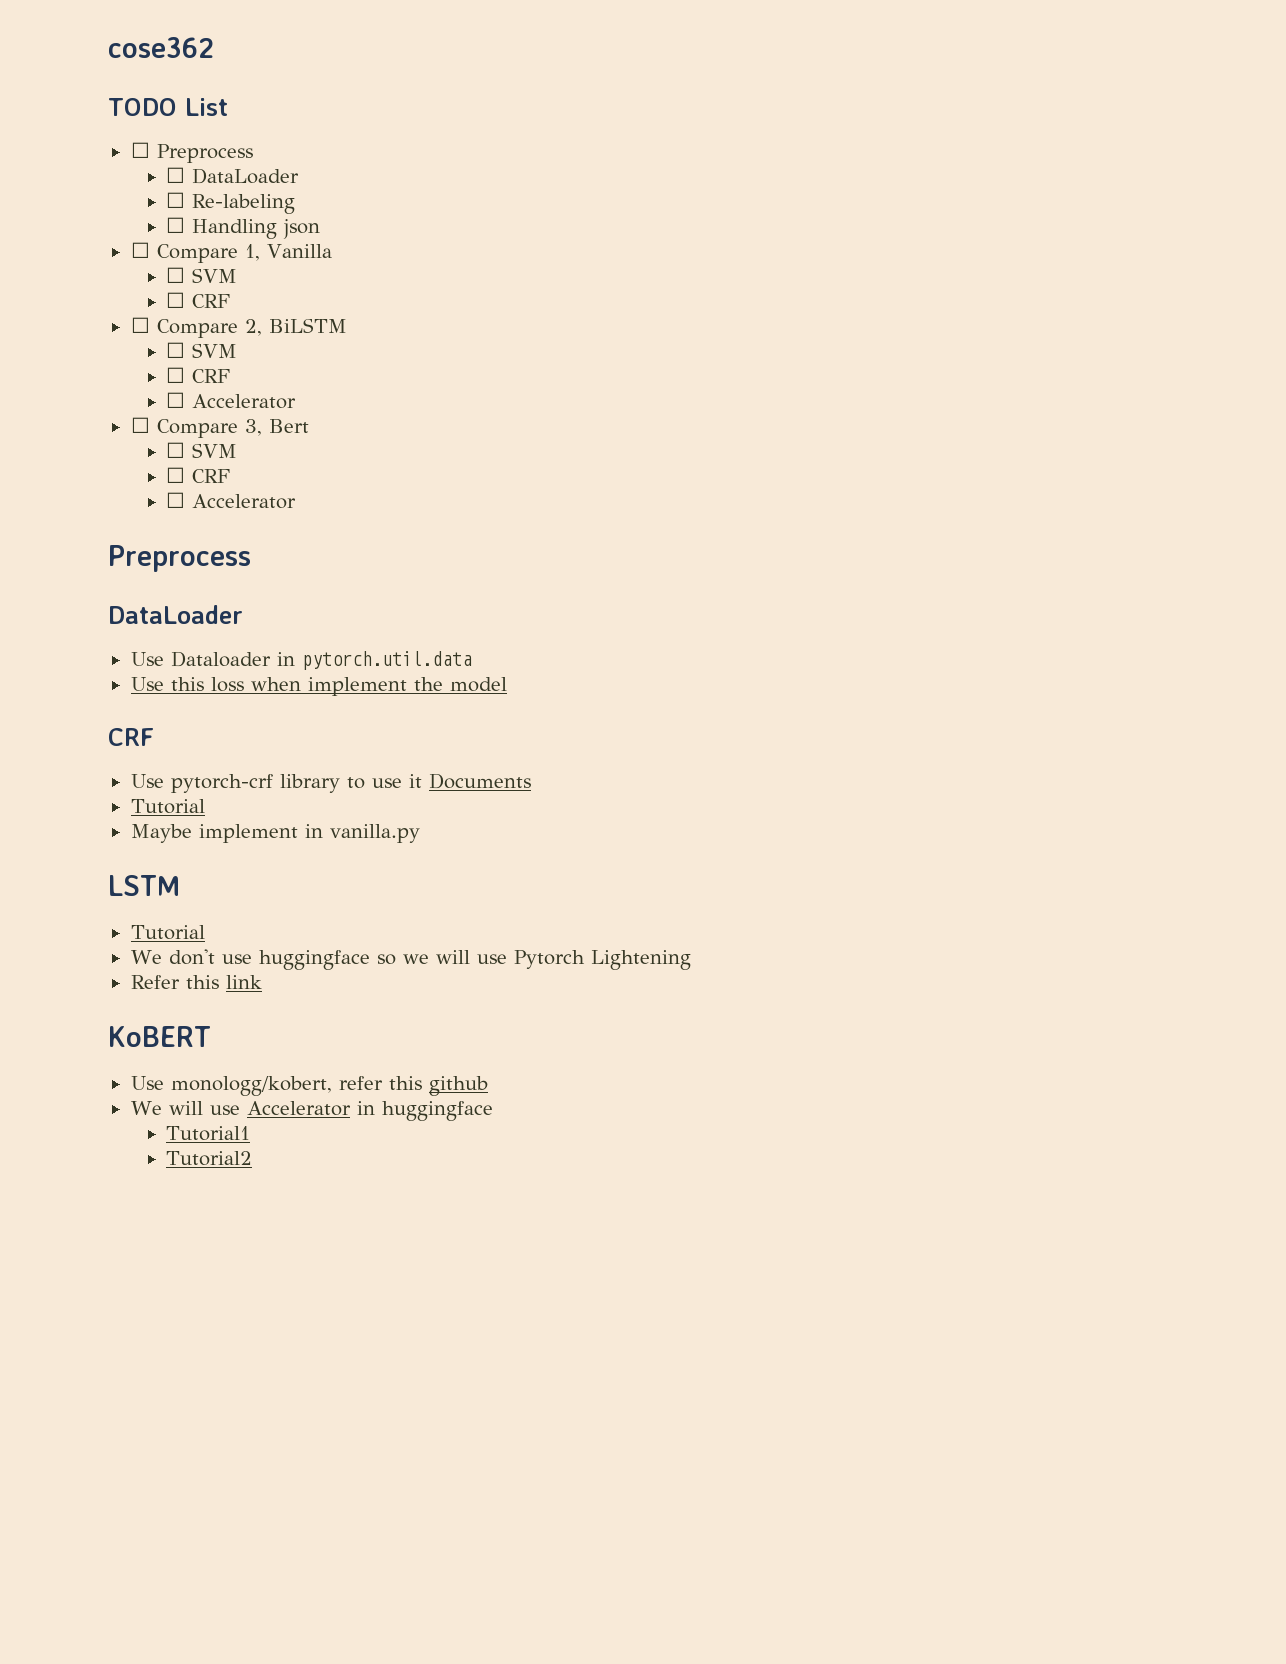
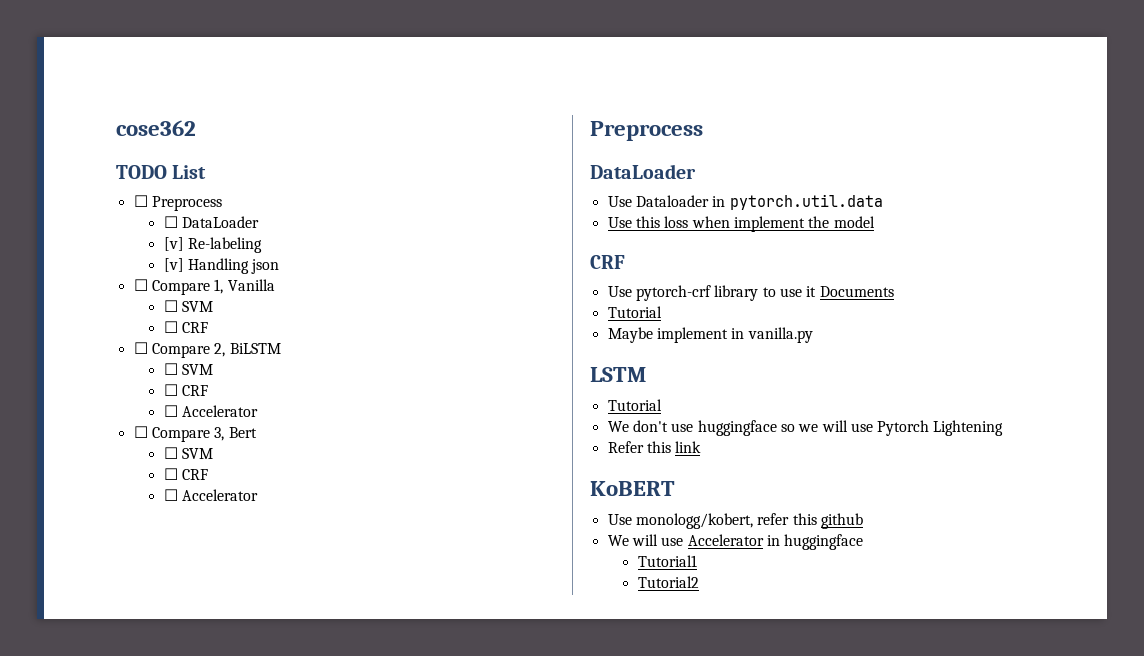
[166,192,186,208] ☐ -> [163,237,184,251] [v]
[166,217,186,233] ☐ -> [163,258,184,272] [v]

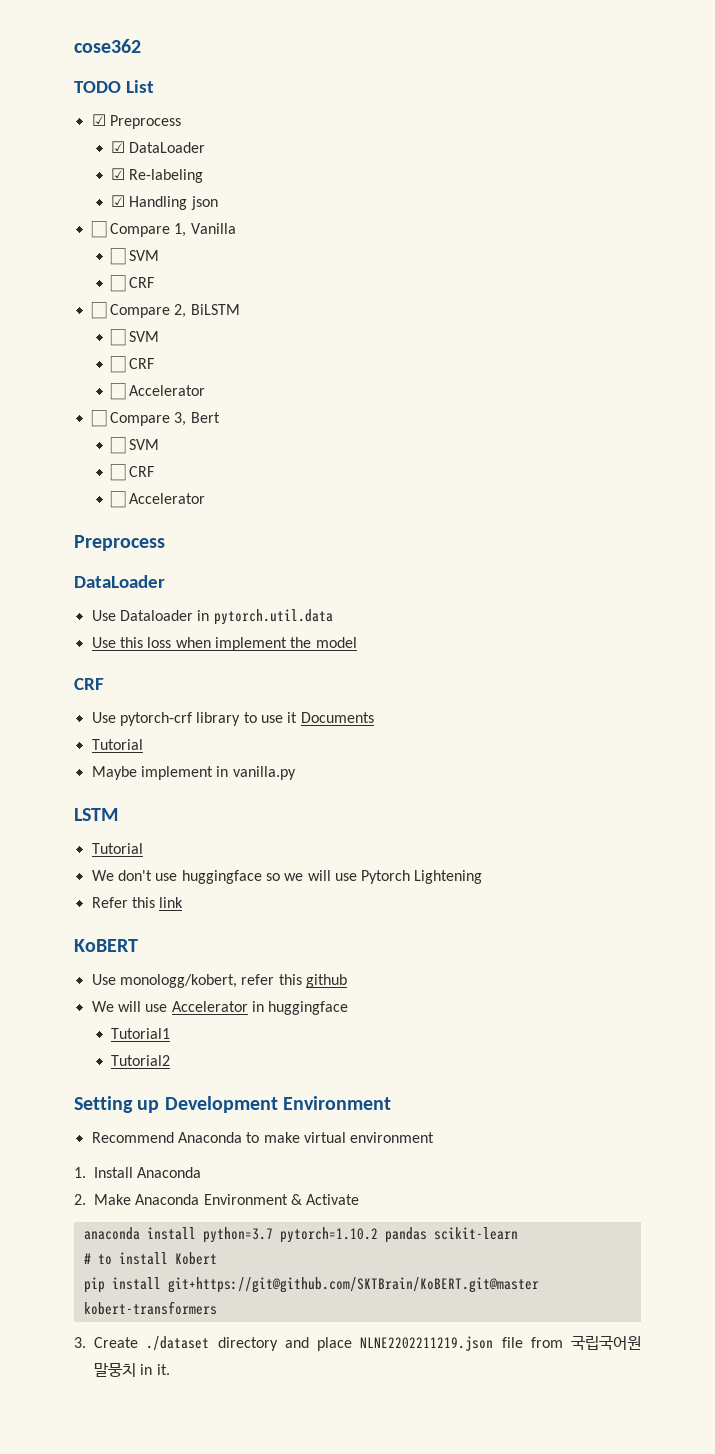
[133,195,222,211] [163,216,260,228] [163,237,184,251] ☐ Preprocess // ☐ DataLoader // [v] -> [91,114,181,129] [111,141,206,153] [111,168,126,180] ☑ Preprocess // ☑ DataLoader // ☑
[163,258,184,272] [v] -> [111,195,126,207] ☑
(699, 582) none -> [74,1096,392,1113] [91,1132,435,1143] [74,1167,202,1178] [74,1194,360,1205] [83,1227,518,1243] [83,1252,217,1265] [83,1277,539,1293] [83,1301,217,1315] [74,1336,641,1351] [94,1363,170,1377] // Setting up Development Environment // Recommend Anaconda to make virtual environment // 1. Install Anaconda // 2. Make Anaconda Environment & Activate // anaconda install python=3.7 pytorch=1.10.2 pandas scikit-learn // # to install Kobert // pip install git+https://git@github.com/SKTBrain/KoBERT.git@master kobert-transformers // 3. Create ./dataset directory and place NLNE2202211219.json file from 국립국어원 말뭉치 in it.

